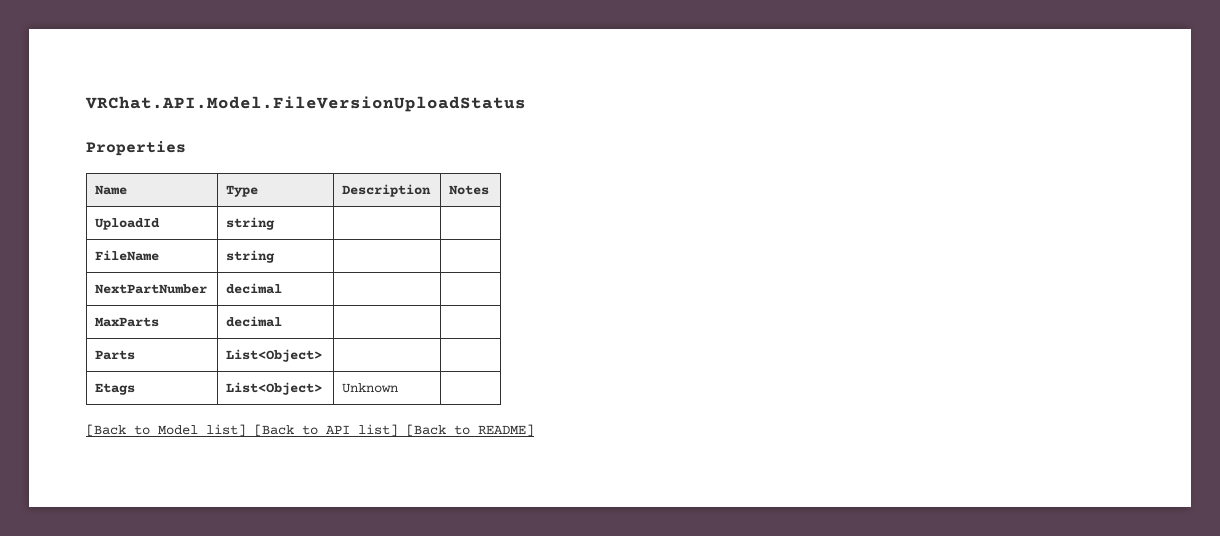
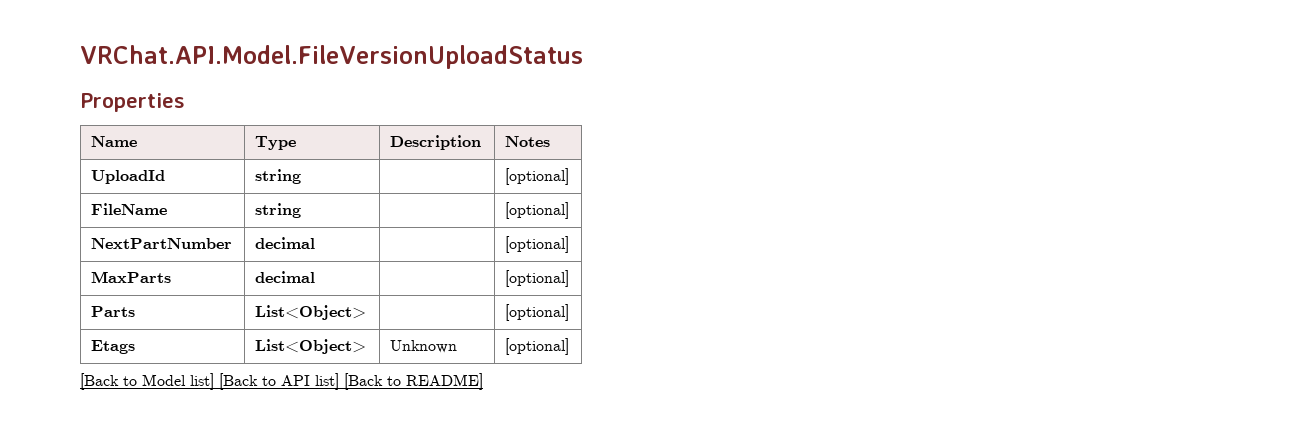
(276, 223) none -> [505,168,570,185] [optional]
(276, 256) none -> [505,202,570,219] [optional]
(283, 288) none -> [505,236,570,253] [optional]
(283, 321) none -> [505,270,570,287] [optional]
(323, 355) none -> [505,304,570,321] [optional]
(399, 388) none -> [505,338,570,355] [optional]

